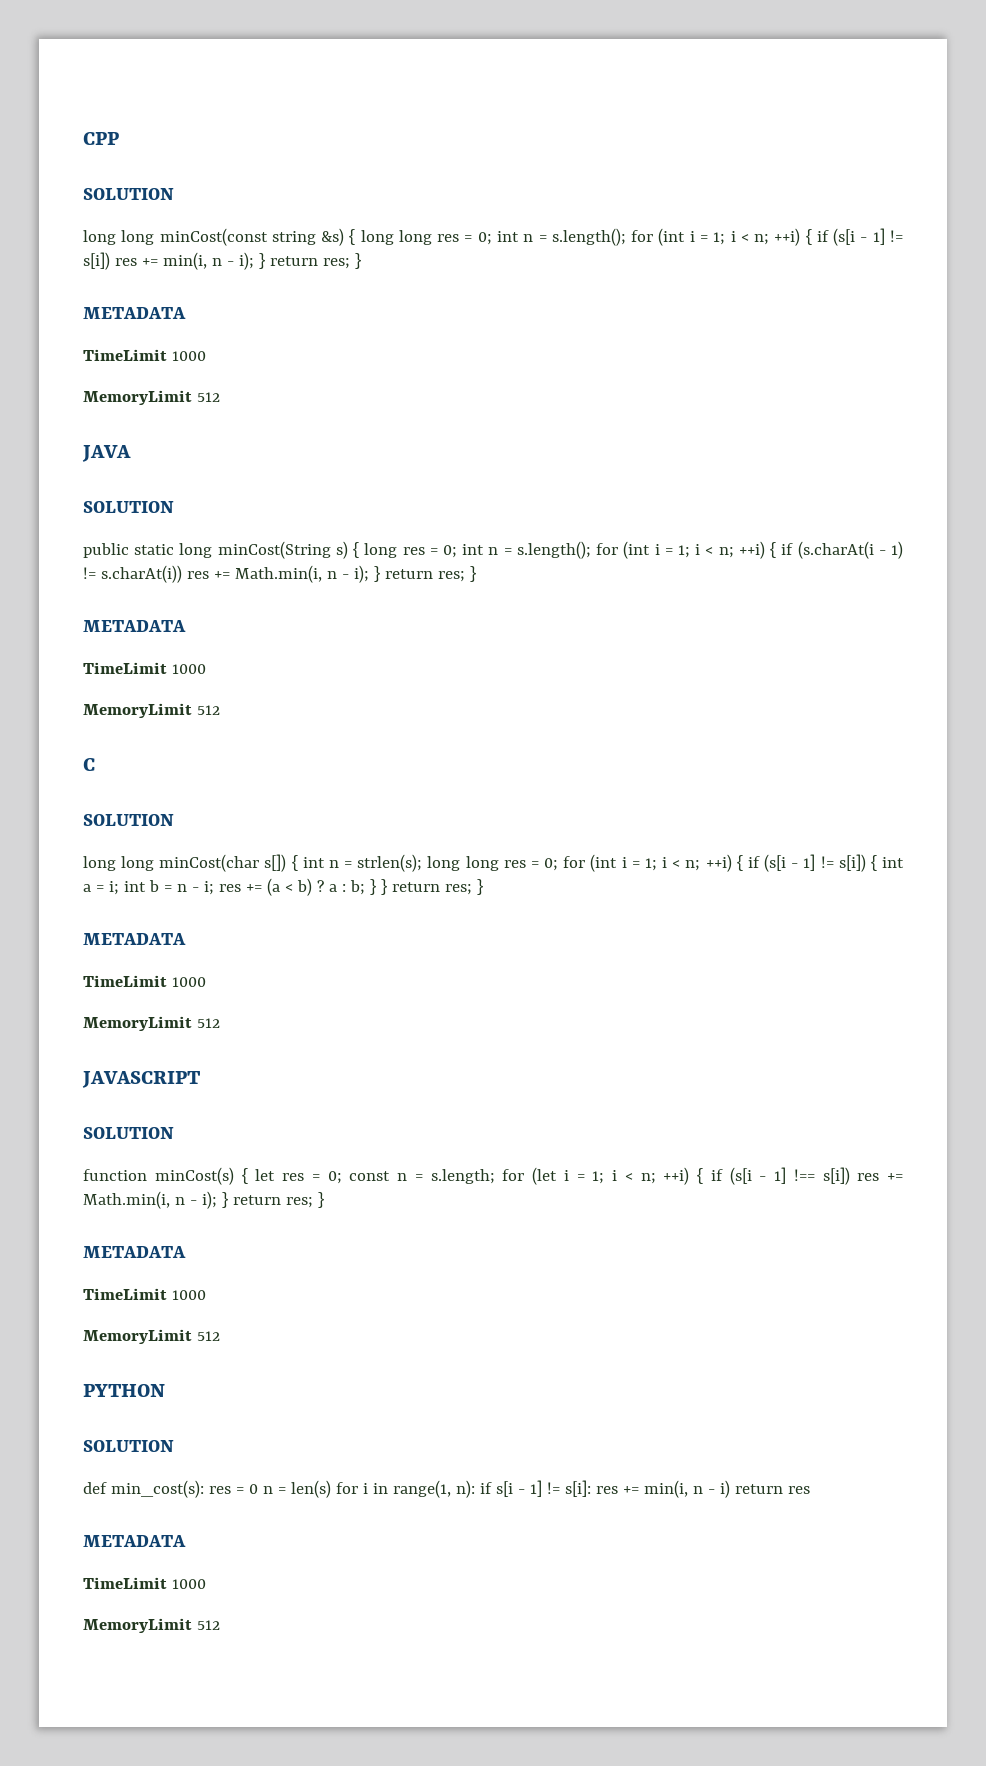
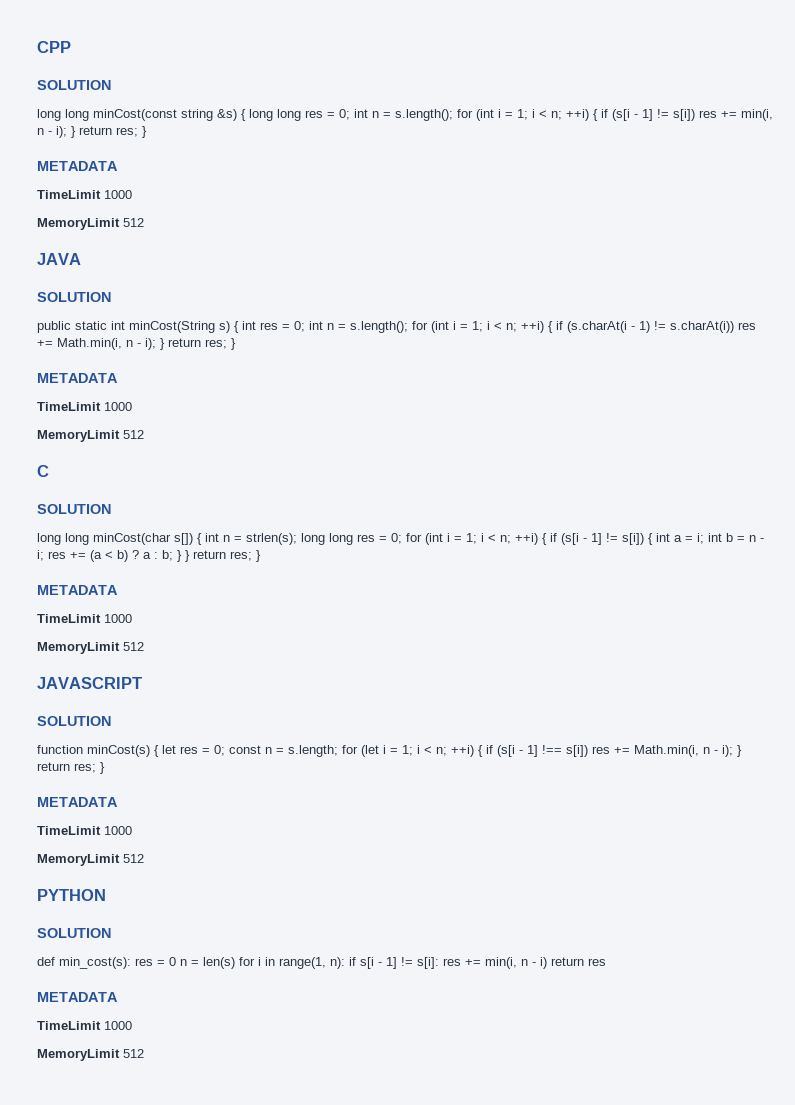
[179,543,213,558] long -> [111,321,125,330] int
[364,543,398,558] long -> [242,321,256,330] int

